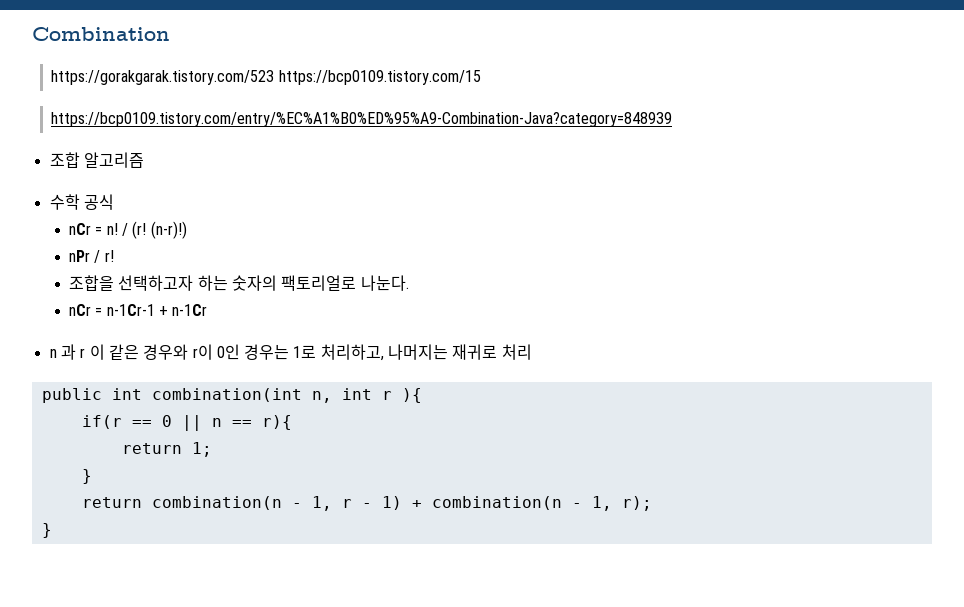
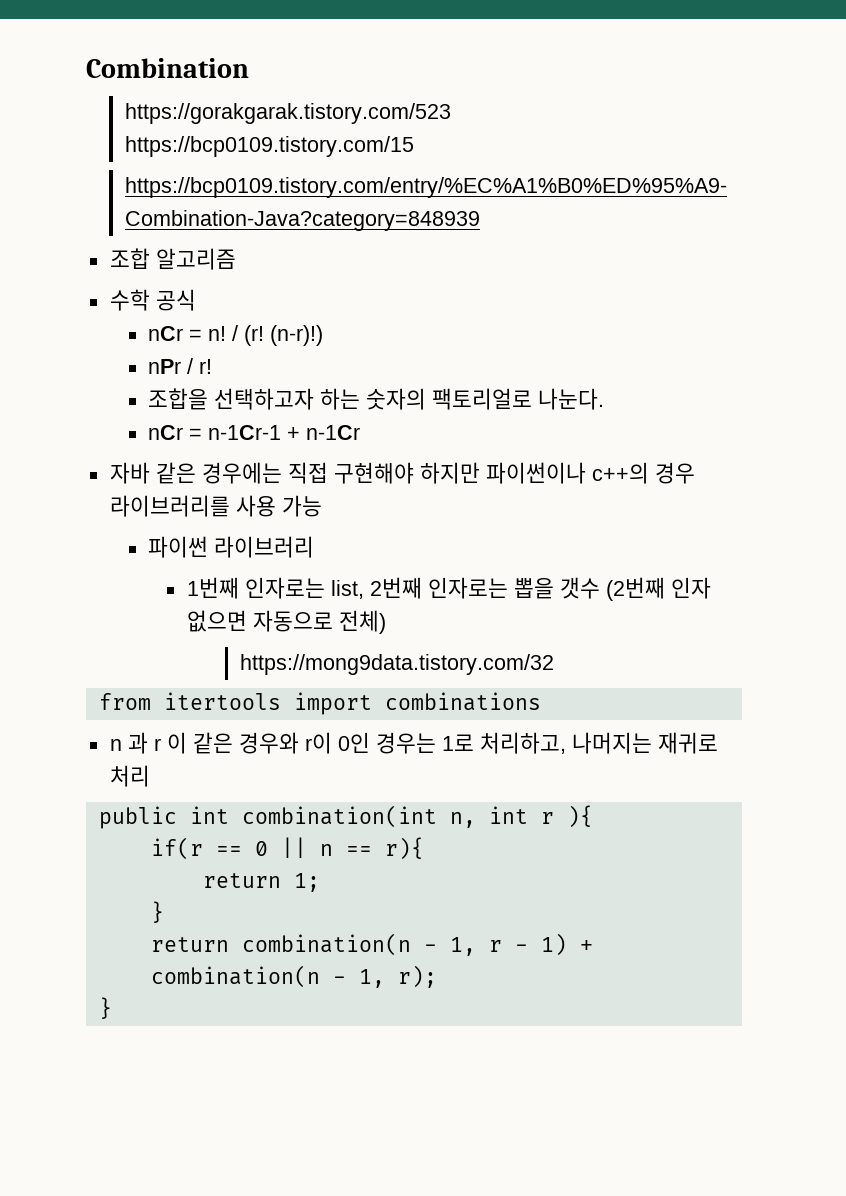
(208, 310) none -> [109,462,695,484] [109,495,322,517] [148,536,315,558] [186,577,711,601] [186,610,386,634] [240,654,555,675] [98,692,541,715] // 자바 같은 경우에는 직접 구현해야 하지만 파이썬이나 c++의 경우 라이브러리를 사용 가능 // 파이썬 라이브러리 // 1번째 인자로는 list, 2번째 인자로는 뽑을 갯수 (2번째 인자 없으면 자동으로 전체) // https://mong9data.tistory.com/32 // from itertools import combinations

